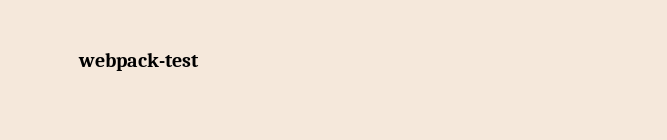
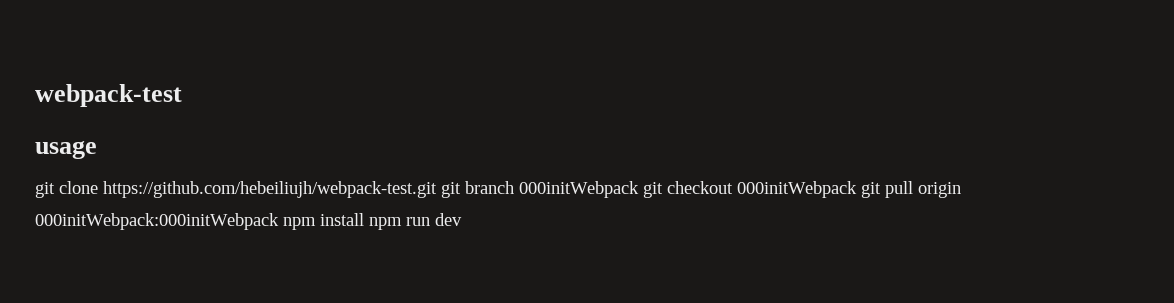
(199, 61) none -> [35,140,97,159] [35,181,961,198] [35,213,462,230] // usage // git clone https://github.com/hebeiliujh/webpack-test.git git branch 000initWebpack git checkout 000initWebpack git pull origin 000initWebpack:000initWebpack npm install npm run dev

